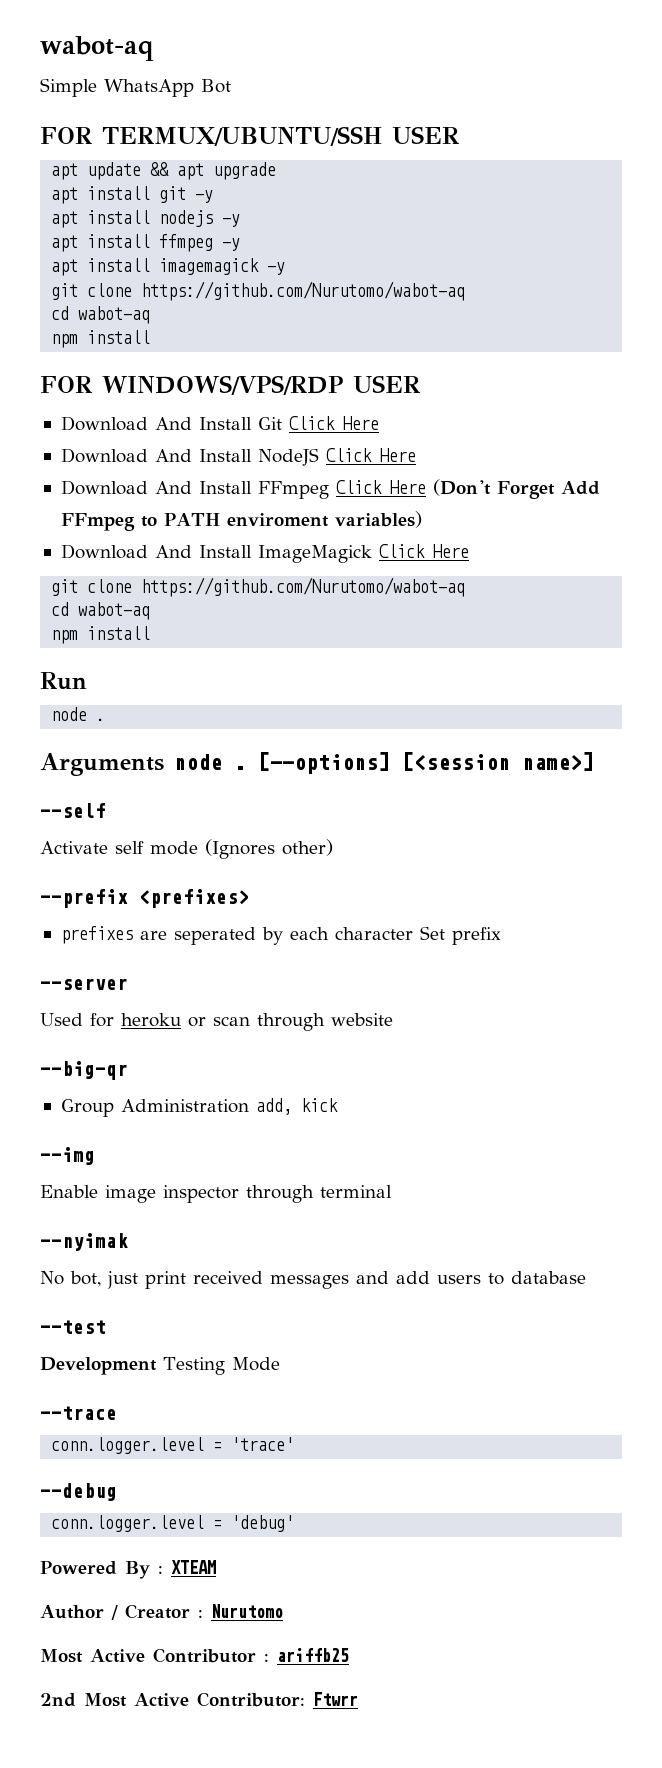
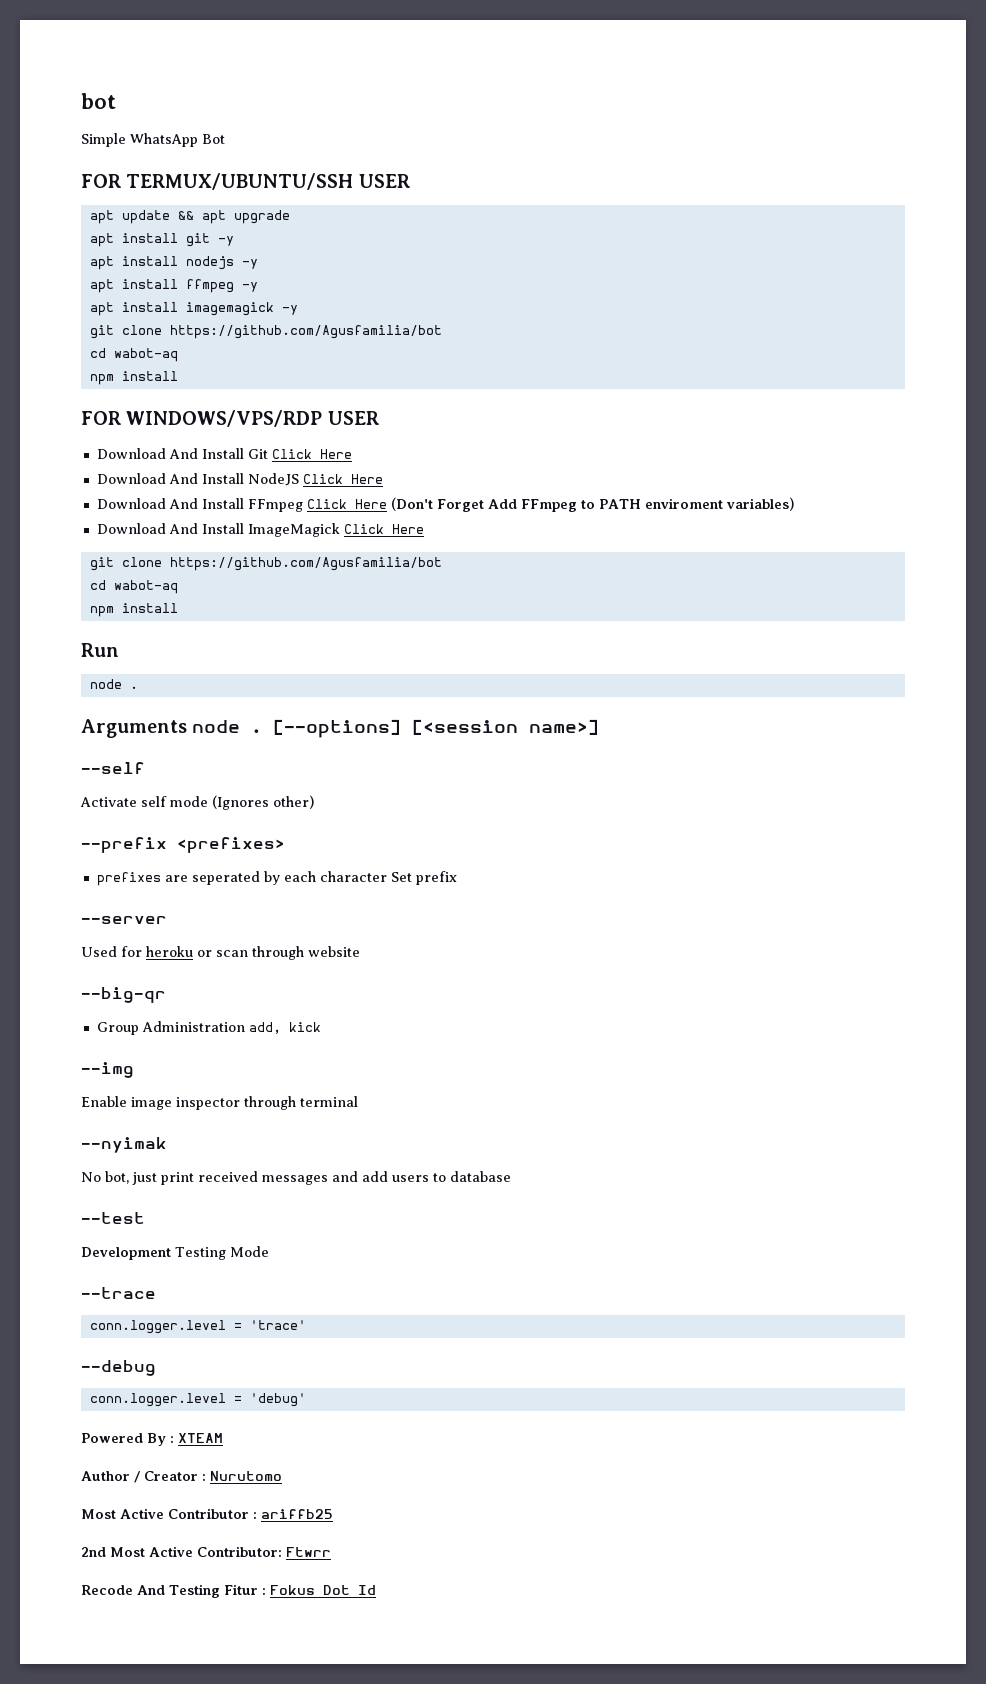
[40,36,154,61] wabot-aq -> [81,93,116,109] bot
[141,281,466,301] https://github.com/Nurutomo/wabot-aq -> [169,325,442,339] https://github.com/Agusfamilia/bot
[141,577,466,597] https://github.com/Nurutomo/wabot-aq -> [169,557,442,571] https://github.com/Agusfamilia/bot
(358, 1699) none -> [81,1584,376,1598] // Recode And Testing Fitur : Fokus Dot Id

